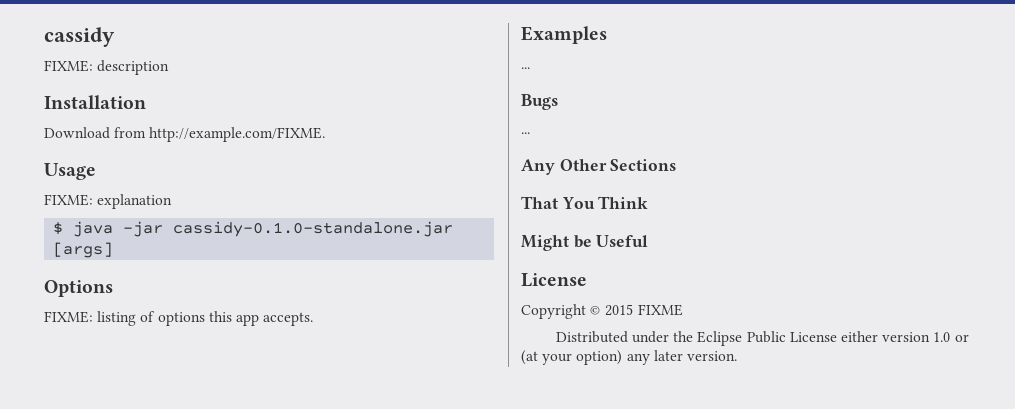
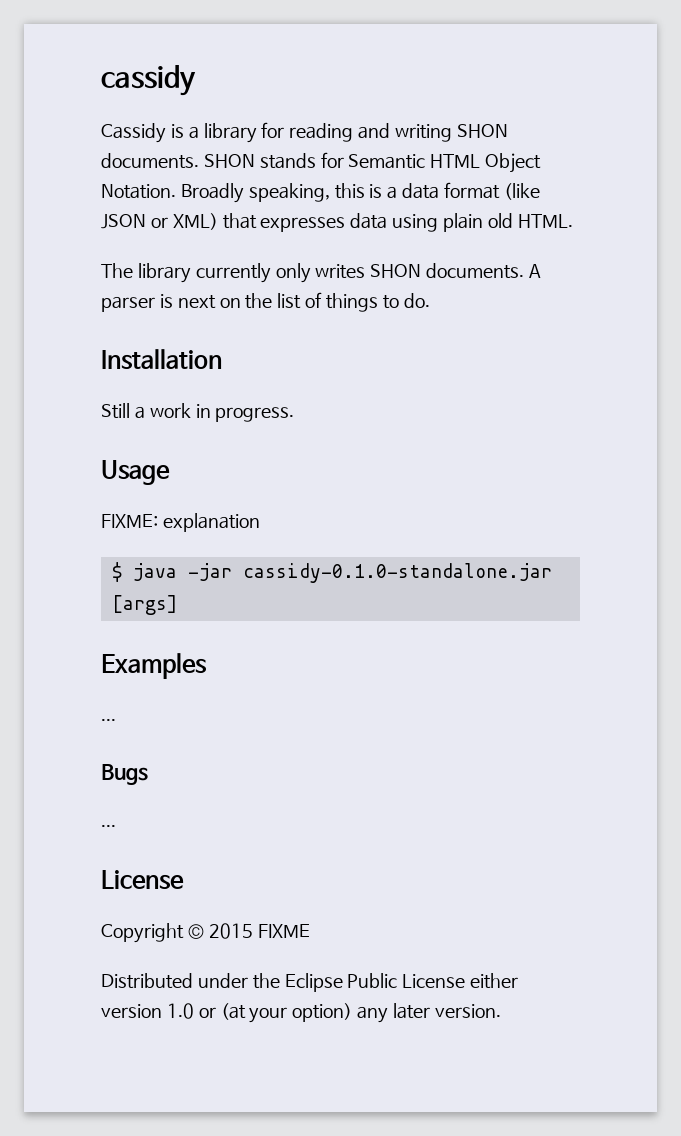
[44,60,170,75] [44,95,146,109] [44,127,326,142] FIXME: description // Installation // Download from http://example.com/FIXME. -> [101,122,508,143] [101,152,542,173] [101,182,540,203] [101,213,573,232] [101,263,542,283] [101,292,430,312] [101,349,222,370] [101,403,295,422] Cassidy is a library for reading and writing SHON documents. SHON stands for Semantic HTML Object Notation. Broadly speaking, this is a data format (like JSON or XML) that expresses data using plain old HTML. // The library currently only writes SHON documents. A parser is next on the list of things to do. // Installation // Still a work in progress.
[44,280,113,297] [44,311,314,326] [521,26,607,44] [521,67,530,69] [521,94,558,110] [521,132,530,134] [521,159,677,175] [521,196,649,209] [521,235,649,251] Options // FIXME: listing of options this app accepts. // Examples // ... // Bugs // ... // Any Other Sections // That You Think // Might be Useful -> [101,653,207,679] [101,719,116,721] [101,764,148,785] [101,825,116,827] Examples // ... // Bugs // ...

